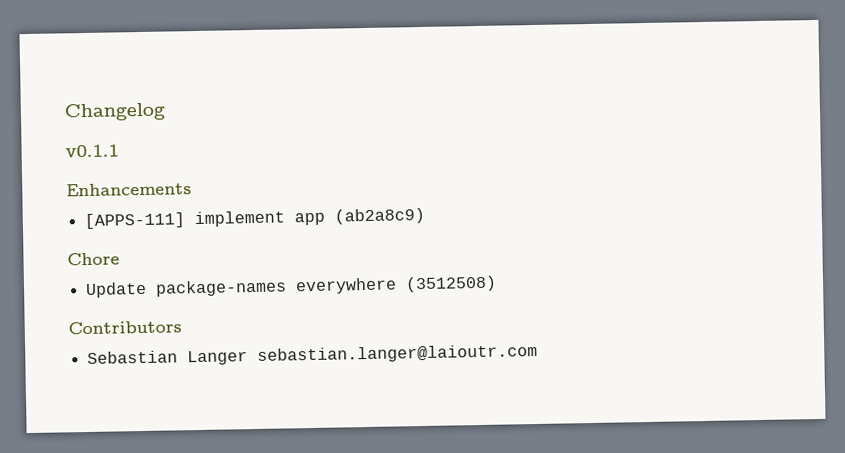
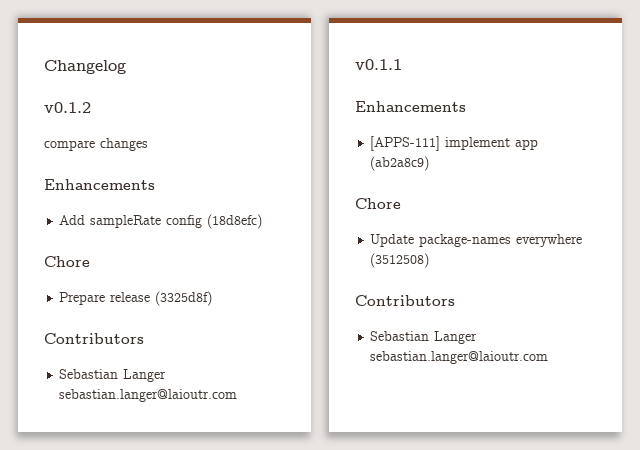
(166, 112) none -> [44,102,91,113] [44,138,148,151] [44,179,155,190] [59,214,263,229] [44,256,90,267] [59,291,213,306] [44,333,144,344] [59,369,167,382] [59,389,238,402] // v0.1.2 // compare changes // Enhancements // Add sampleRate config (18d8efc) // Chore // Prepare release (3325d8f) // Contributors // Sebastian Langer sebastian.langer@laioutr.com

